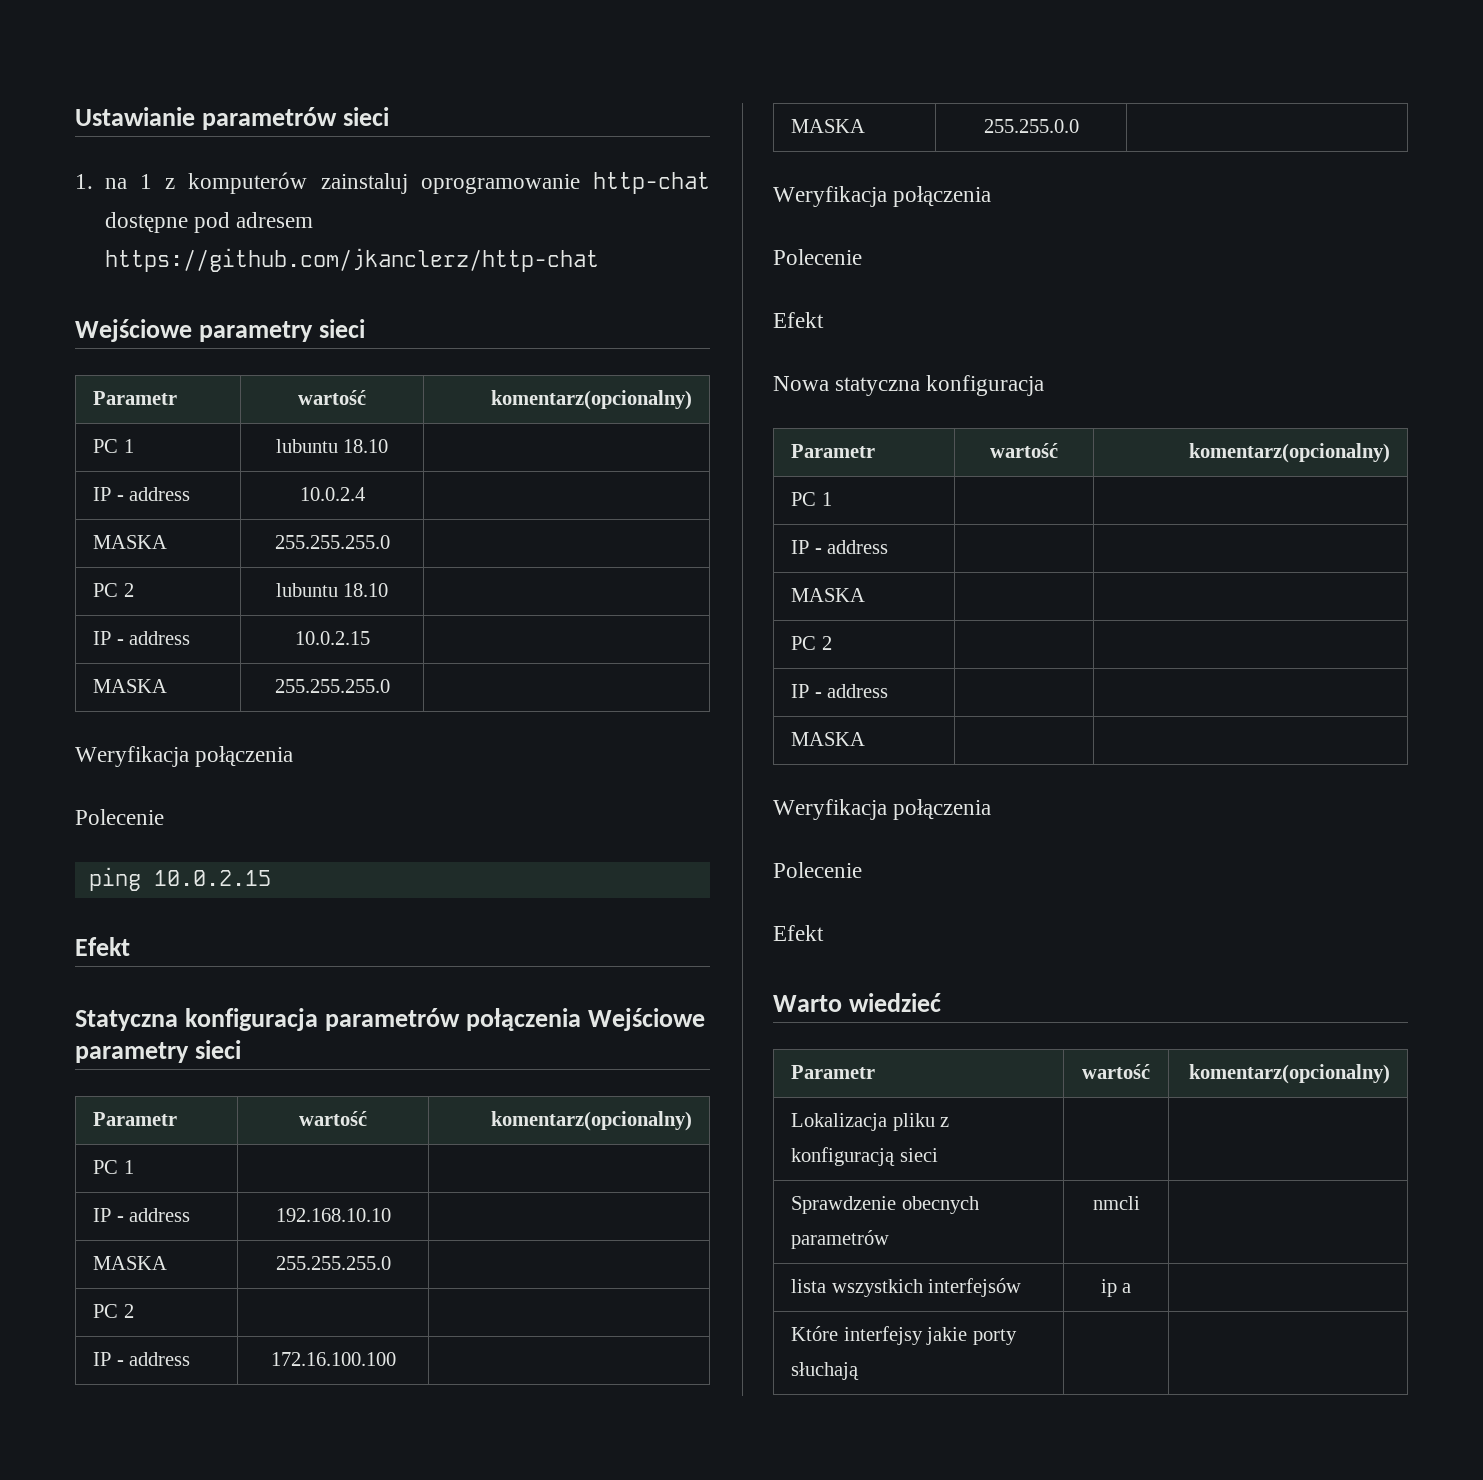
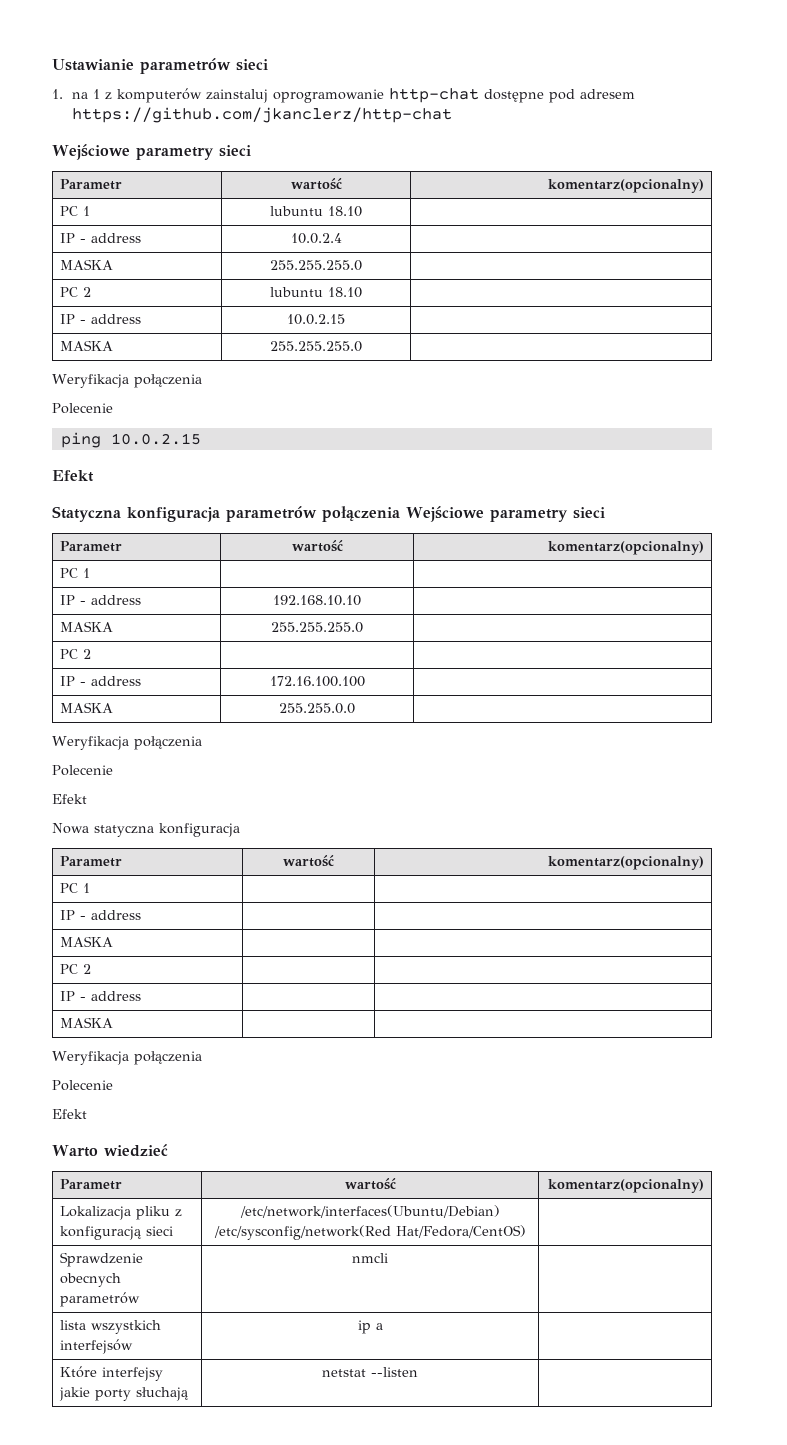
(938, 1155) none -> [239,1205,500,1218] [213,1225,526,1240] /etc/network/interfaces(Ubuntu/Debian) /etc/sysconfig/network(Red Hat/Fedora/CentOS)
(860, 1371) none -> [322,1367,418,1377] netstat --listen

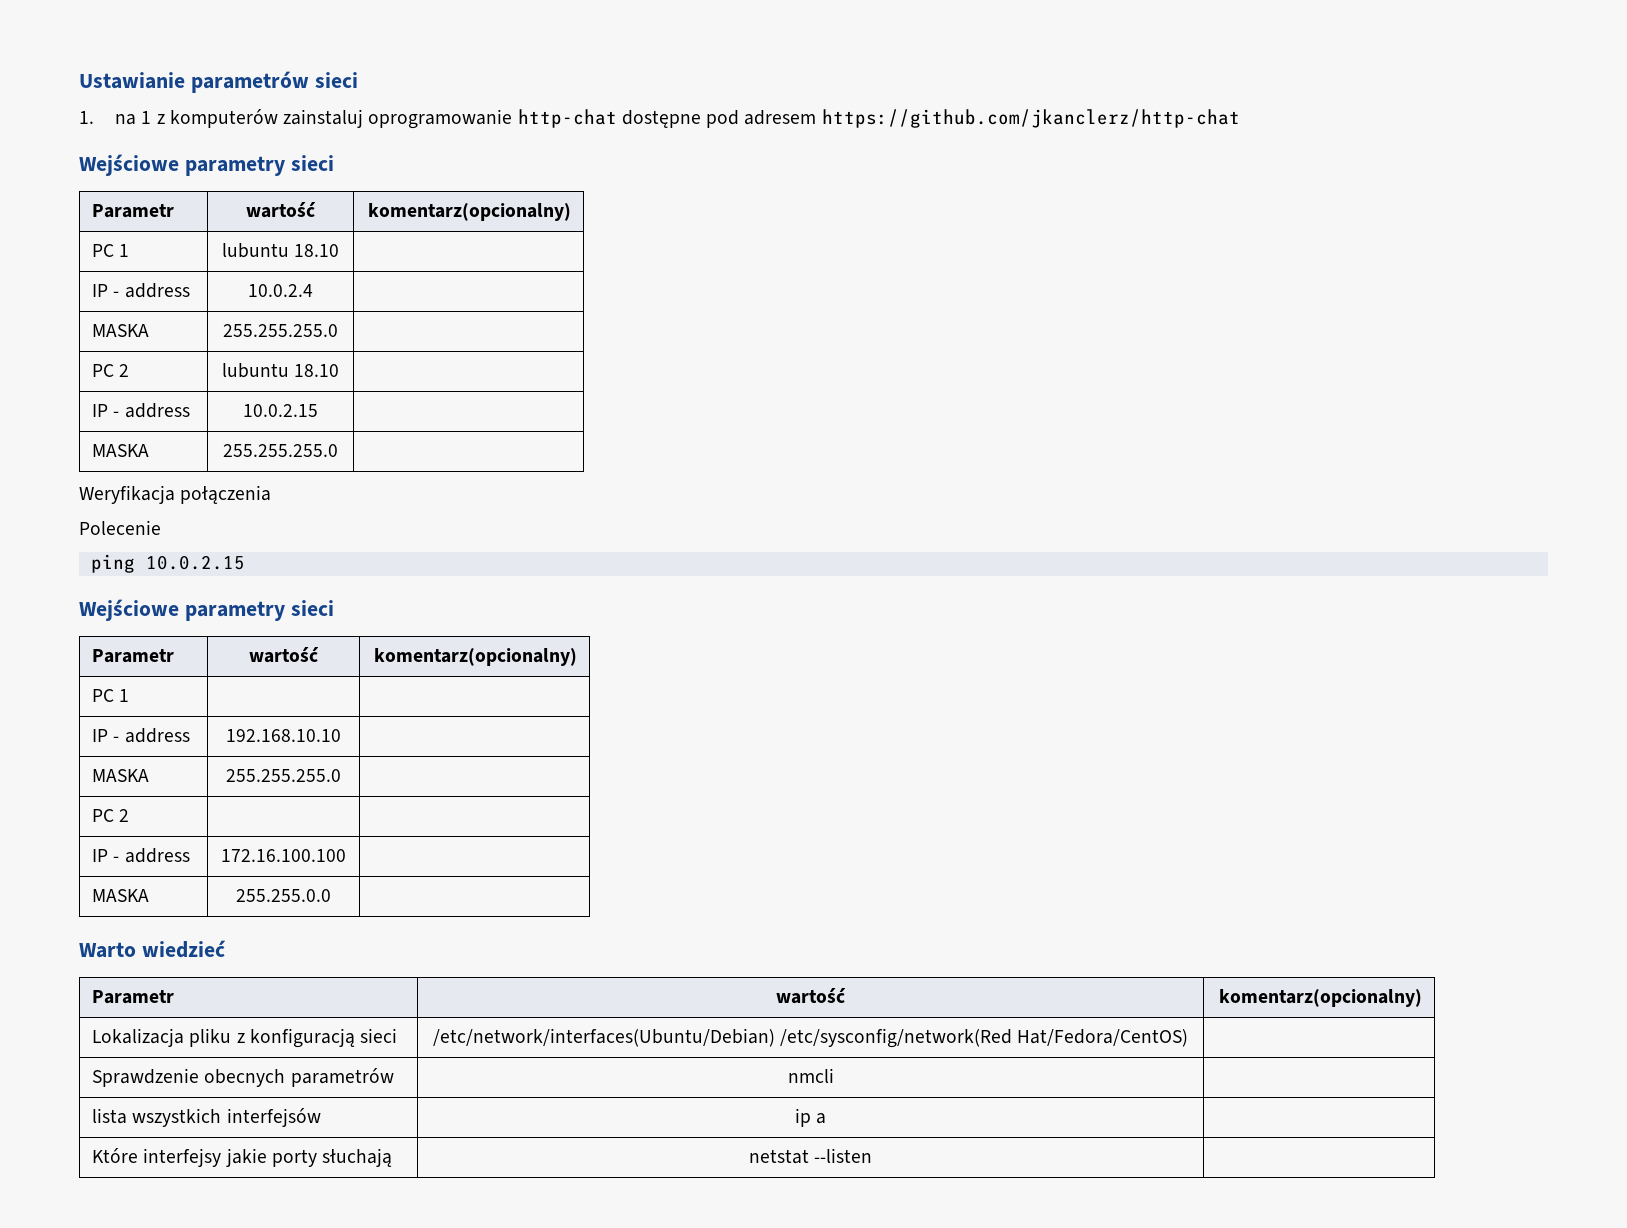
[52,470,94,482] [52,506,400,522] Efekt // Statyczna konfiguracja parametrów połączenia -> (245, 562) none
[52,736,202,750] [52,765,113,776] [52,794,87,804] [52,823,240,837] [59,856,122,867] [283,855,334,867] [548,856,705,870] [59,883,90,893] [59,910,141,920] [59,936,113,947] [59,964,91,974] [59,991,141,1001] [59,1017,113,1028] [52,1051,202,1065] [52,1080,113,1091] [52,1109,87,1119] // Weryfikacja połączenia // Polecenie // Efekt // Nowa statyczna konfiguracja // Parametr | wartość | komentarz(opcionalny) // PC 1 | | // IP - address | | // MASKA | | // PC 2 | | // IP - address | | // MASKA | | // Weryfikacja połączenia // Polecenie // Efekt -> (331, 895) none

